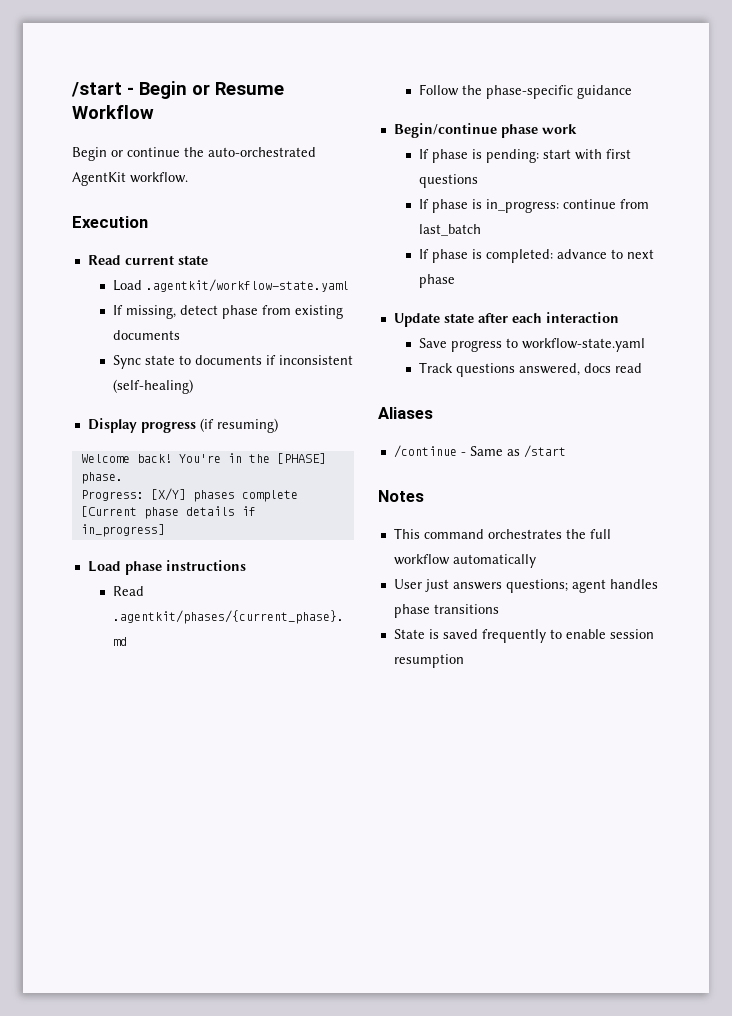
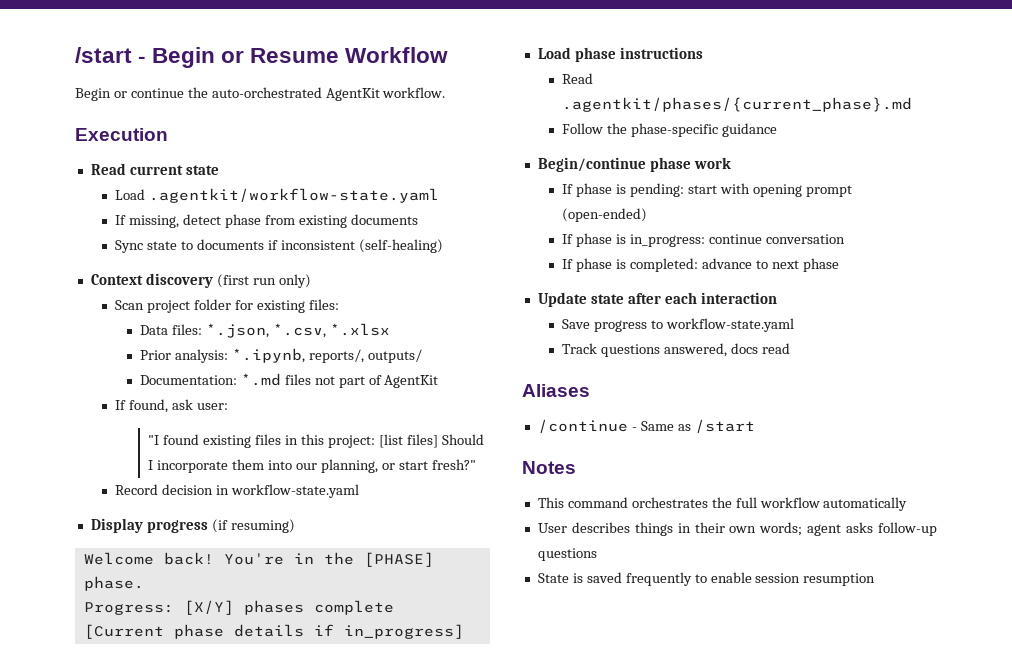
(193, 386) none -> [90,273,311,288] [115,299,340,313] [139,323,390,338] [139,348,422,363] [139,373,439,388] [115,399,229,413] [148,434,484,448] [148,459,476,473] [115,484,360,498] // Context discovery (first run only) // Scan project folder for existing files: // Data files: *.json, *.csv, *.xlsx // Prior analysis: *.ipynb, reports/, outputs/ // Documentation: *.md files not part of AgentKit // If found, ask user: // "I found existing files in this project: [list files] Should I incorporate them into our planning, or start fresh?" // Record decision in workflow-state.yaml
[605,149,631,159] [418,174,478,188] first questions -> [752,184,852,197] [562,208,648,222] opening prompt (open-ended)
[619,199,649,209] [418,224,481,236] from last_batch -> [766,234,846,244] conversation
[424,579,658,593] [393,604,499,618] just answers questions; agent handles phase transitions -> [571,522,937,536] [537,548,597,561] describes things in their own words; agent asks follow-up questions

